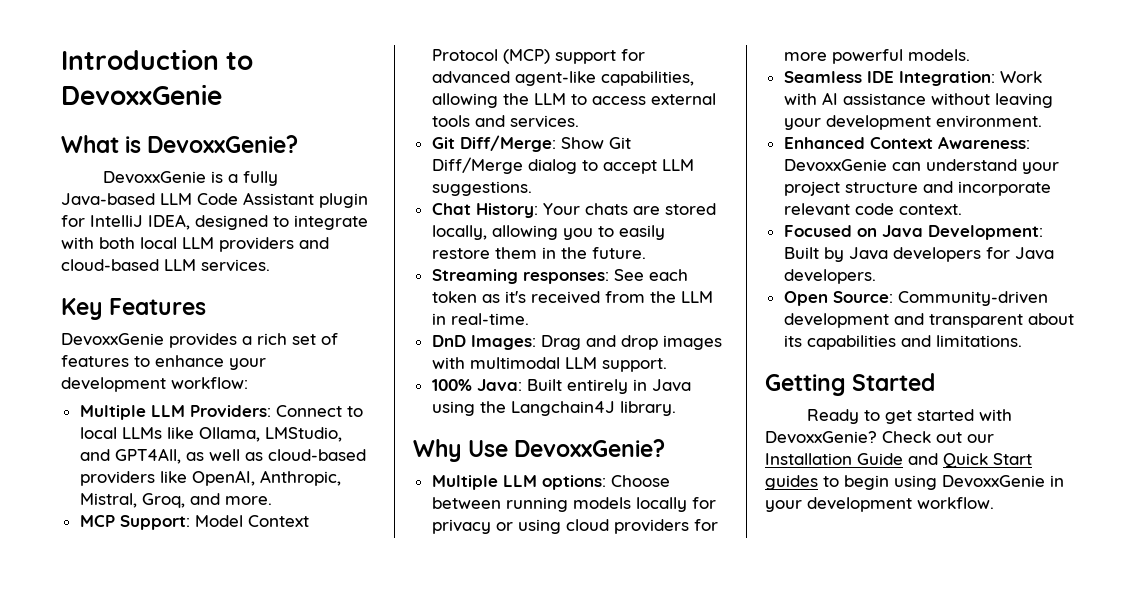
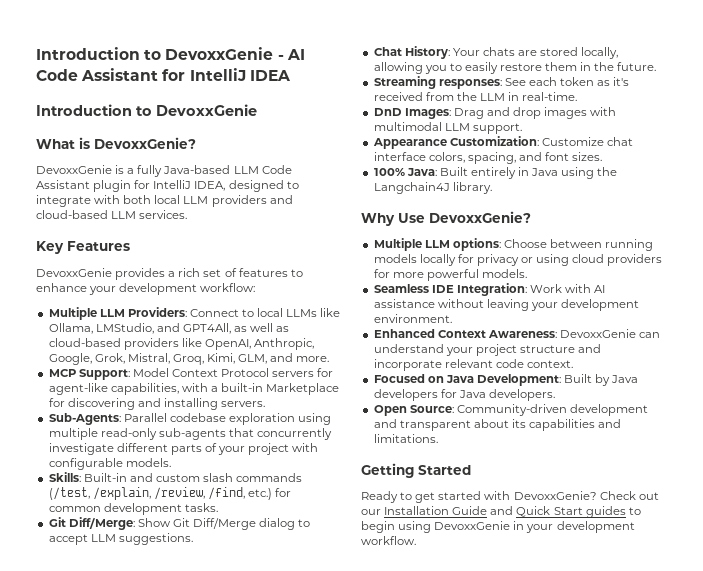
[61,49,254,70] [61,84,222,105] Introduction to DevoxxGenie -> [36,47,305,60] [36,68,291,81] [36,104,257,116] Introduction to DevoxxGenie - AI Code Assistant for IntelliJ IDEA // Introduction to DevoxxGenie
[79,493,185,508] Mistral, Groq, -> [48,353,268,365] Google, Grok, Mistral, Groq, Kimi, GLM,
[502,49,645,64] [431,71,694,86] [431,93,716,108] [431,115,579,128] (MCP) support for advanced agent-like capabilities, allowing the LLM to access external tools and services. -> [272,368,334,377] [48,383,340,395] [48,398,266,410] [48,413,332,425] [48,428,333,440] [48,443,319,455] [48,458,171,470] [48,472,303,482] [48,487,292,500] [48,503,218,515] servers for agent-like capabilities, with a built-in Marketplace for discovering and installing servers. // Sub-Agents: Parallel codebase exploration using multiple read-only sub-agents that concurrently investigate different parts of your project with configurable models. // Skills: Built-in and custom slash commands (/test, /explain, /review, /find, etc.) for common development tasks.
(667, 365) none -> [372,136,633,149] [373,152,603,164] // Appearance Customization: Customize chat interface colors, spacing, and font sizes.

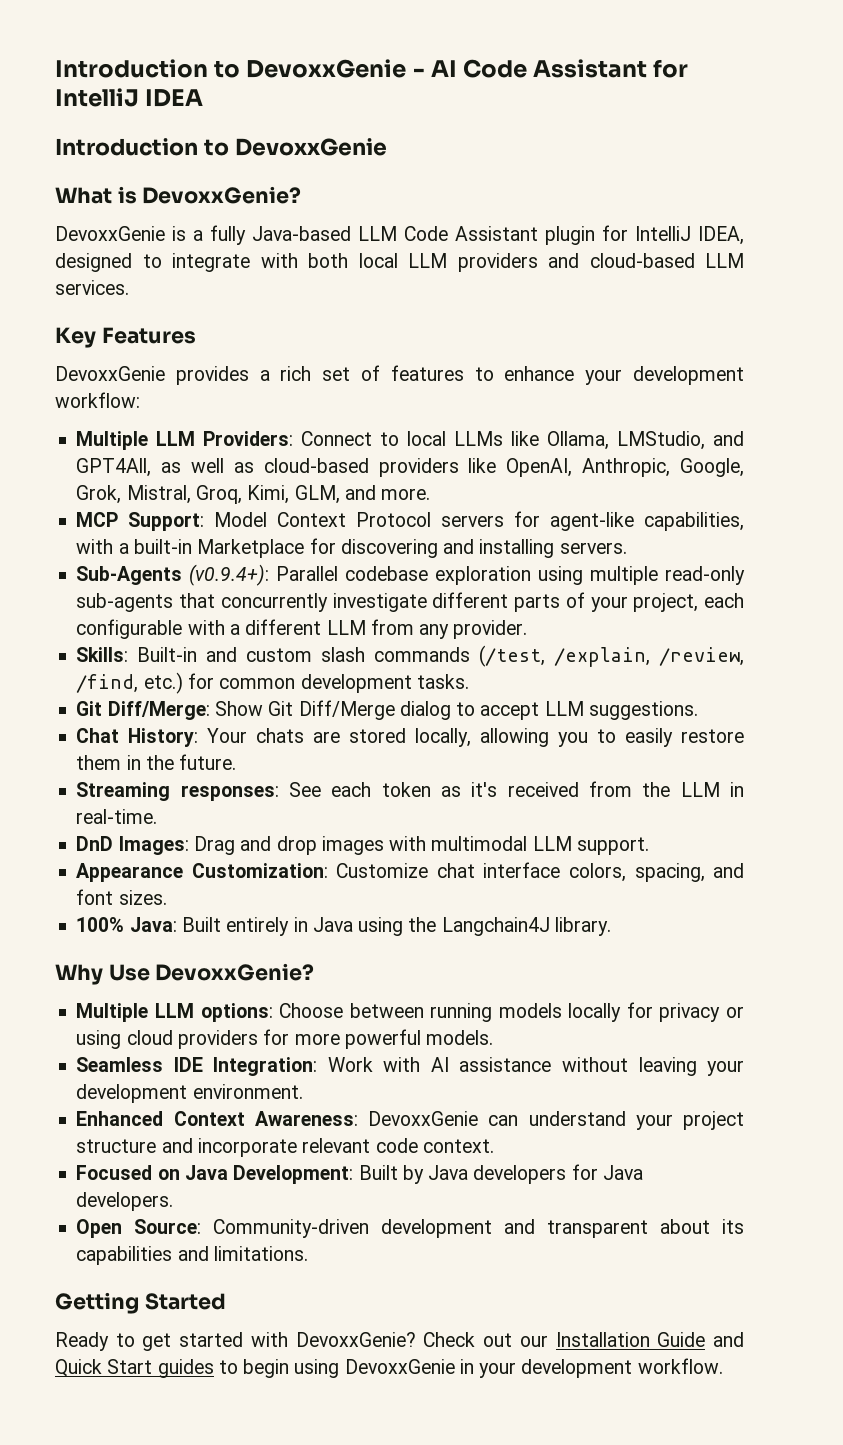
[48,413,121,425] Sub-Agents: -> [76,564,270,586] Sub-Agents (v0.9.4+):
[248,443,319,455] [48,458,171,470] project with configurable models. -> [633,593,744,612] [76,619,528,639] project, each configurable with a different LLM from any provider.

